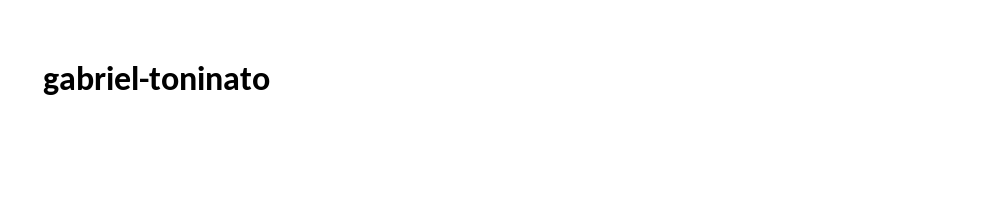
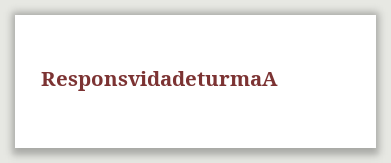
[43,66,270,95] gabriel-toninato -> [41,71,278,91] ResponsvidadeturmaA

